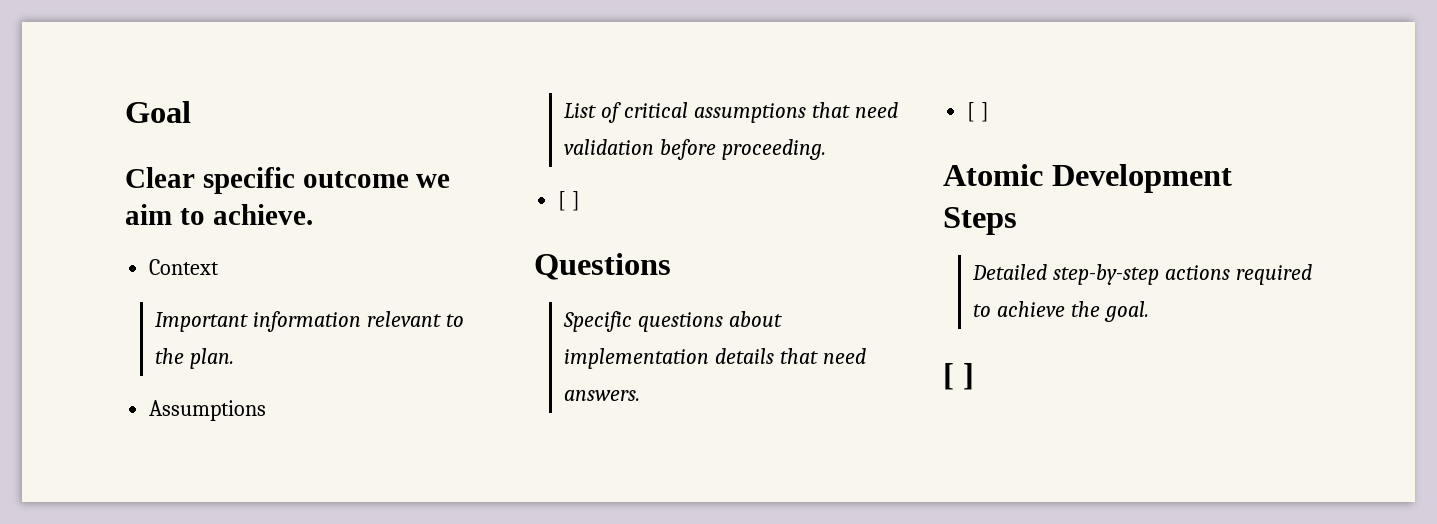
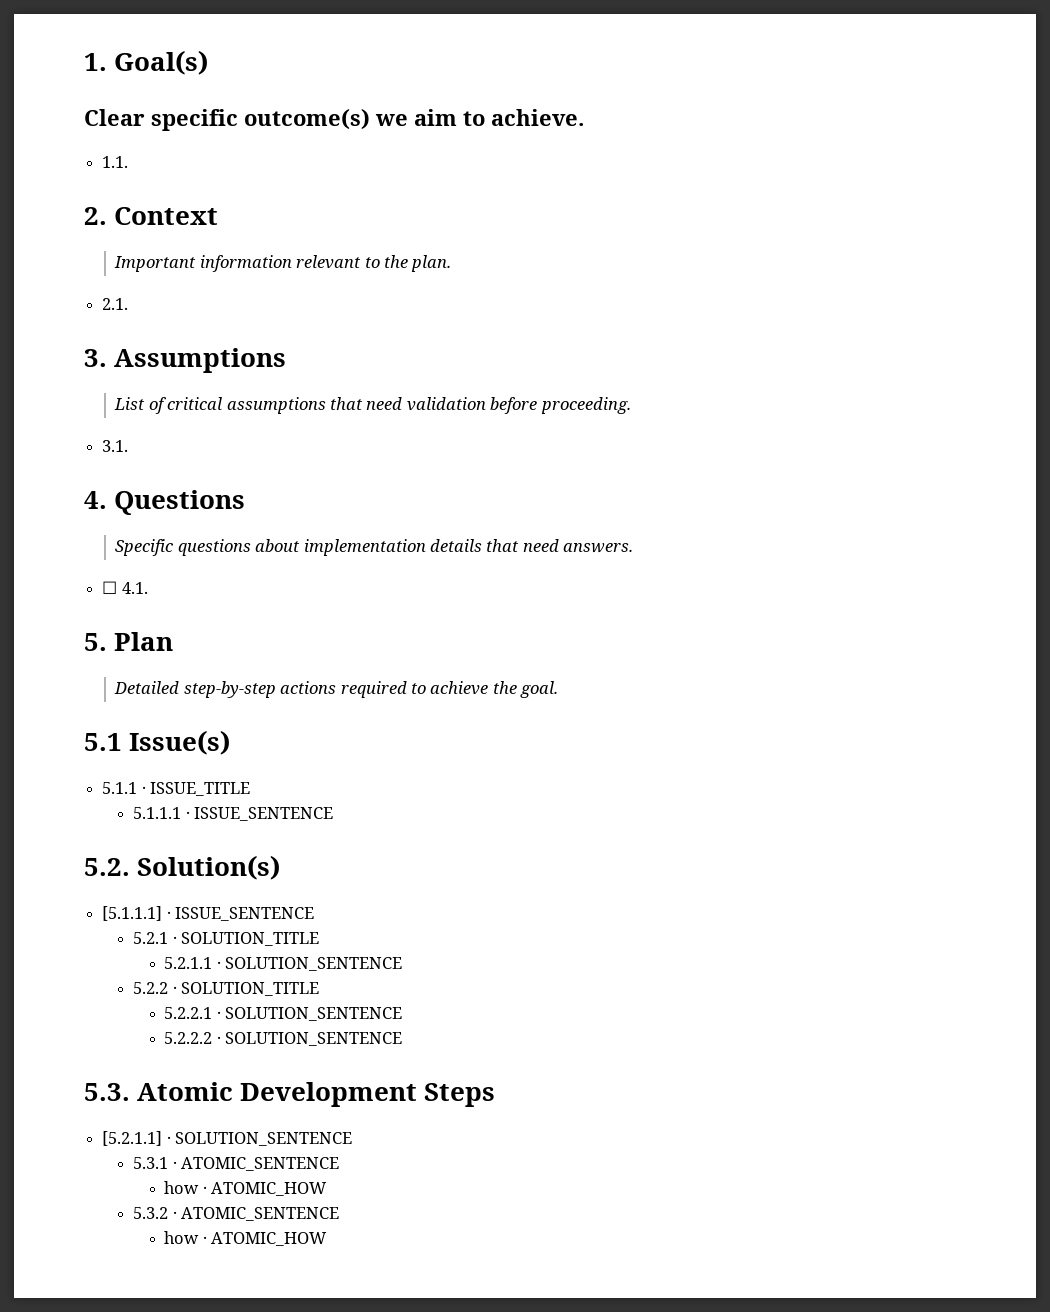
[125,101,191,123] Goal -> [84,50,209,75] 1. Goal(s)
[302,171,409,188] outcome -> [244,109,370,130] outcome(s)
(313, 214) none -> [102,156,129,168] [84,207,107,225] 1.1. // 2.
(235, 358) none -> [102,298,129,310] [84,349,107,367] 2.1. // 3.
[558,191,581,211] [ ] // -> [102,440,129,452] [84,491,107,509] 3.1. // 4.
[967,102,990,122] [943,164,1232,193] [943,207,1017,235] [ ] // Atomic Development Steps -> [102,581,148,594] [84,632,174,651] ☐ 4.1. // 5. Plan
[943,363,974,390] [ ] -> [84,730,231,755] [102,782,251,796] [133,807,334,821] [84,855,281,880] [102,906,315,921] [133,932,320,946] [164,957,403,971] [133,982,320,996] [164,1007,403,1021] [164,1032,403,1046] [84,1082,496,1107] [102,1131,353,1146] [133,1157,340,1171] [164,1181,328,1196] [133,1207,340,1221] [164,1231,328,1246] 5.1 Issue(s) // 5.1.1 · ISSUE_TITLE // 5.1.1.1 · ISSUE_SENTENCE // 5.2. Solution(s) // [5.1.1.1] · ISSUE_SENTENCE // 5.2.1 · SOLUTION_TITLE // 5.2.1.1 · SOLUTION_SENTENCE // 5.2.2 · SOLUTION_TITLE // 5.2.2.1 · SOLUTION_SENTENCE // 5.2.2.2 · SOLUTION_SENTENCE // 5.3. Atomic Development Steps // [5.2.1.1] · SOLUTION_SENTENCE // 5.3.1 · ATOMIC_SENTENCE // how · ATOMIC_HOW // 5.3.2 · ATOMIC_SENTENCE // how · ATOMIC_HOW

